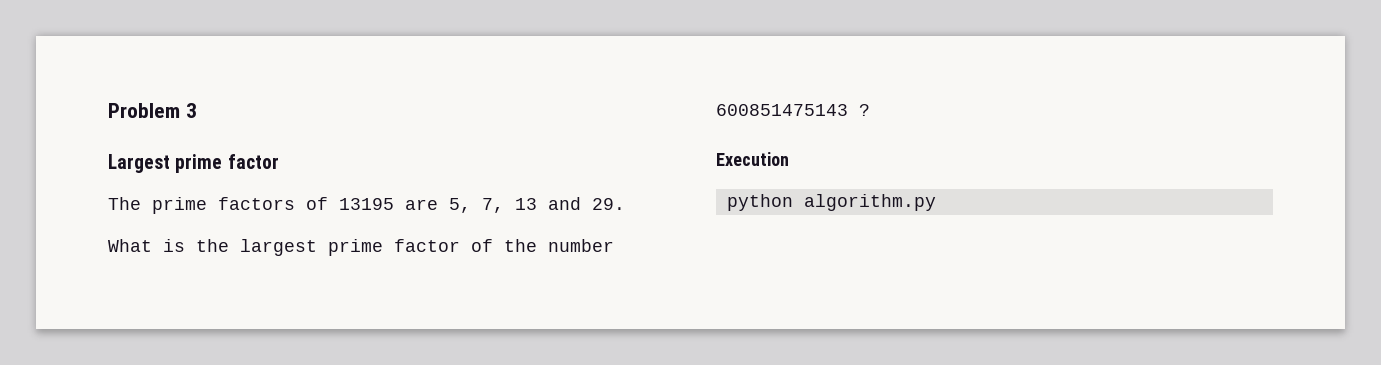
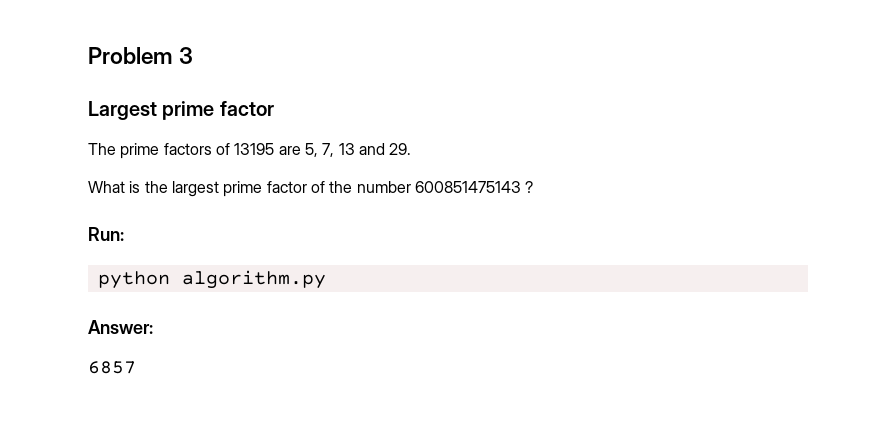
[716,152,789,166] Execution -> [88,227,124,241] Run:
(936, 202) none -> [88,320,153,334] [88,361,136,374] // Answer: // 6857

